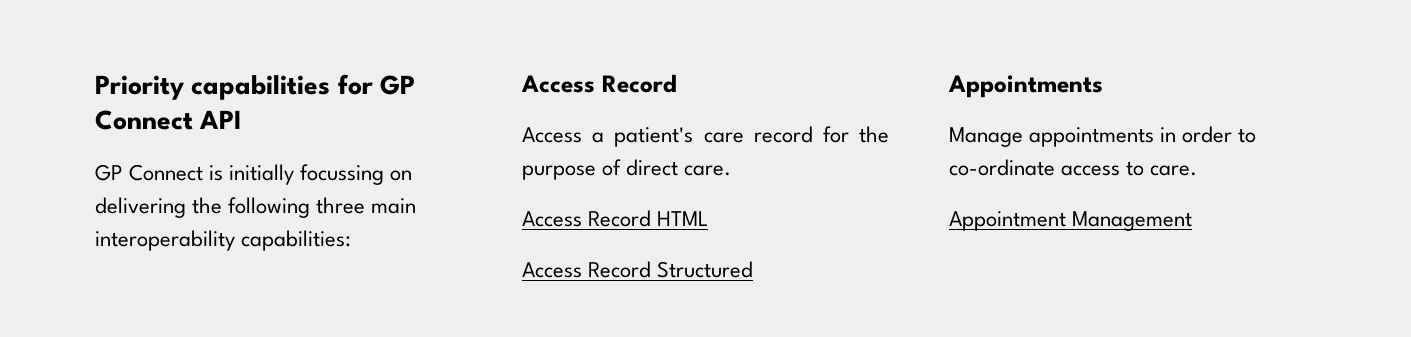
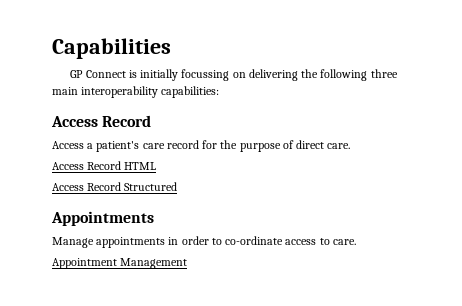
[95,74,416,100] [95,110,242,130] Priority capabilities for GP Connect API -> [52,38,171,59] Capabilities

